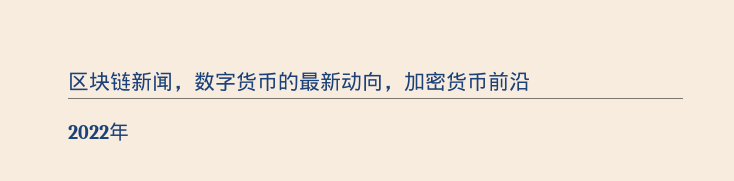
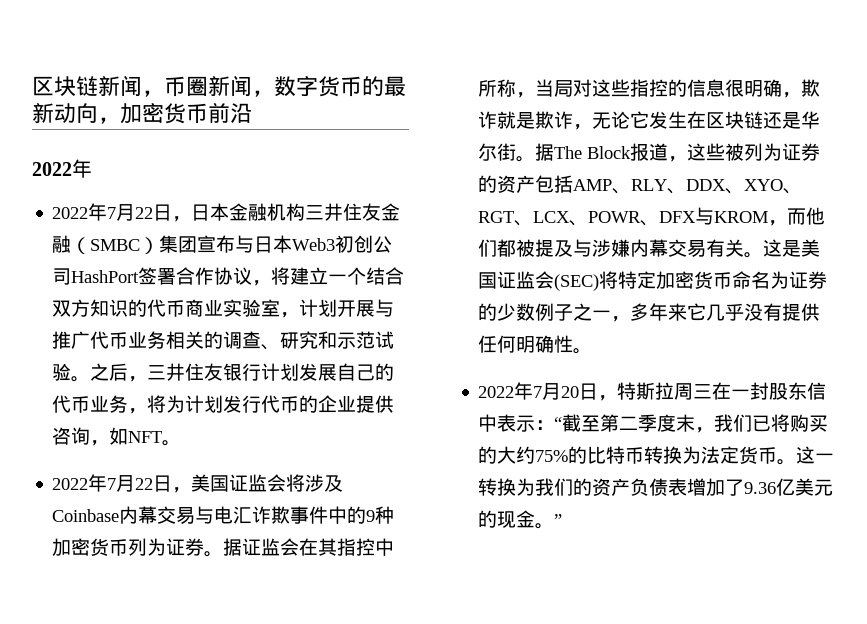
(194, 88) none -> [164,75,274,97] 币圈新闻，
(129, 131) none -> [52,203,401,222] [52,235,393,254] [52,267,405,286] [52,299,395,318] [52,331,395,350] [52,363,395,382] [52,395,395,414] [52,427,182,446] [52,474,344,493] [52,506,395,524] [52,538,395,557] [478,79,821,98] [478,111,821,130] [478,143,821,162] [478,175,803,194] [478,207,826,226] [478,239,821,258] [478,271,828,291] [478,303,821,322] [478,335,593,354] [478,382,827,401] [478,414,829,433] [478,446,835,465] [478,478,834,496] [478,510,563,529] // 2022年7月22日，日本金融机构三井住友金融（SMBC）集团宣布与日本Web3初创公司HashPort签署合作协议，将建立一个结合双方知识的代币商业实验室，计划开展与推广代币业务相关的调查、研究和示范试验。之后，三井住友银行计划发展自己的代币业务，将为计划发行代币的企业提供咨询，如NFT。 // 2022年7月22日，美国证监会将涉及Coinbase内幕交易与电汇诈欺事件中的9种加密货币列为证券。据证监会在其指控中所称，当局对这些指控的信息很明确，欺诈就是欺诈，无论它发生在区块链还是华尔街。据The Block报道，这些被列为证券的资产包括AMP、RLY、DDX、XYO、RGT、LCX、POWR、DFX与KROM，而他们都被提及与涉嫌内幕交易有关。这是美国证监会(SEC)将特定加密货币命名为证券的少数例子之一，多年来它几乎没有提供任何明确性。 // 2022年7月20日，特斯拉周三在一封股东信中表示：“截至第二季度末，我们已将购买的大约75%的比特币转换为法定货币。这一转换为我们的资产负债表增加了9.36亿美元的现金。”

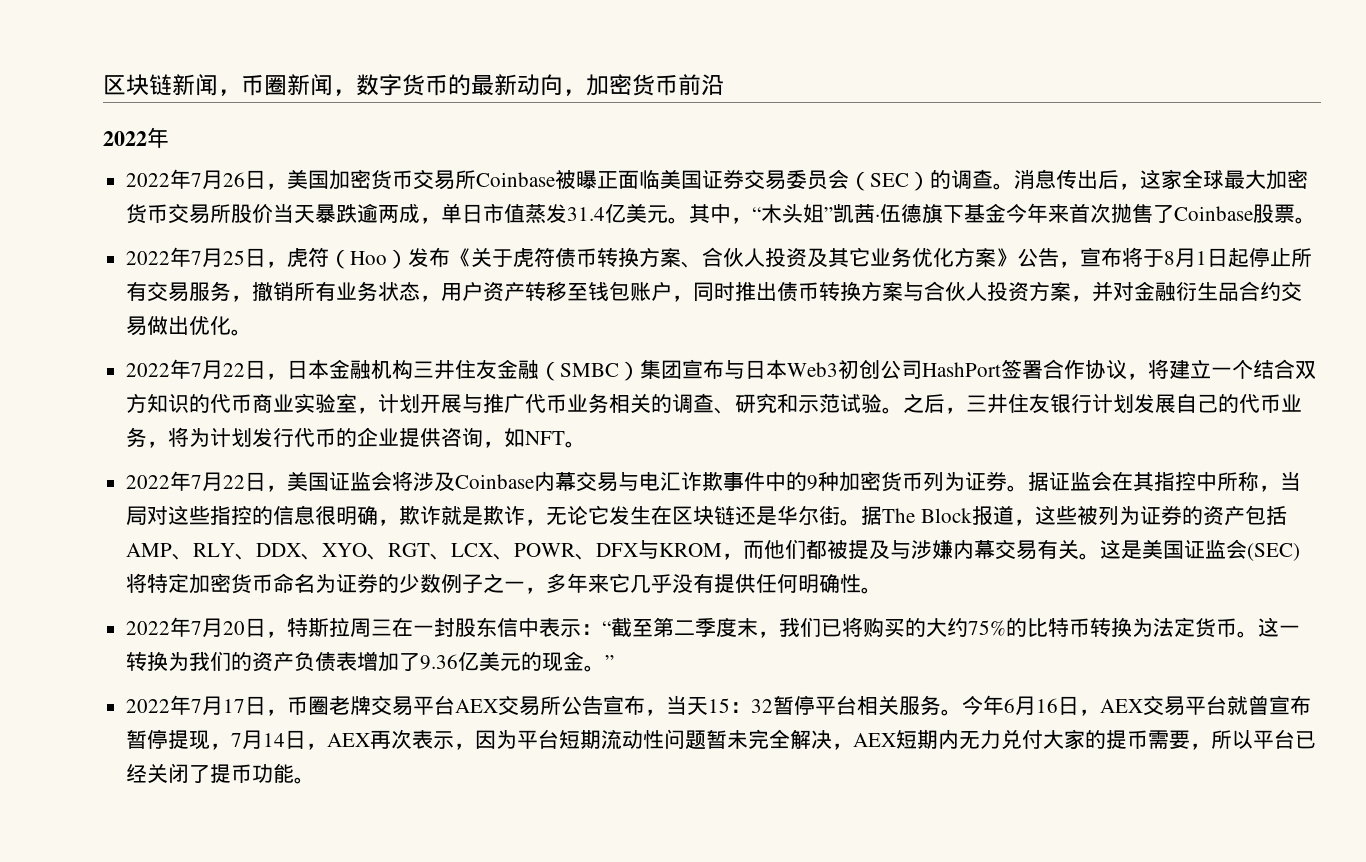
(92, 168) none -> [126,169,1309,191] [126,203,1317,224] [126,247,1313,269] [126,281,1303,302] [126,316,253,336] // 2022年7月26日，美国加密货币交易所Coinbase被曝正面临美国证券交易委员会（SEC）的调查。消息传出后，这家全球最大加密货币交易所股价当天暴跌逾两成，单日市值蒸发31.4亿美元。其中，“木头姐”凯茜·伍德旗下基金今年来首次抛售了Coinbase股票。 // 2022年7月25日，虎符（Hoo）发布《关于虎符债币转换方案、合伙人投资及其它业务优化方案》公告，宣布将于8月1日起停止所有交易服务，撤销所有业务状态，用户资产转移至钱包账户，同时推出债币转换方案与合伙人投资方案，并对金融衍生品合约交易做出优化。
(563, 520) none -> [126,695,1312,716] [126,729,1317,750] [126,763,316,784] // 2022年7月17日，币圈老牌交易平台AEX交易所公告宣布，当天15：32暂停平台相关服务。今年6月16日，AEX交易平台就曾宣布暂停提现，7月14日，AEX再次表示，因为平台短期流动性问题暂未完全解决，AEX短期内无力兑付大家的提币需要，所以平台已经关闭了提币功能。

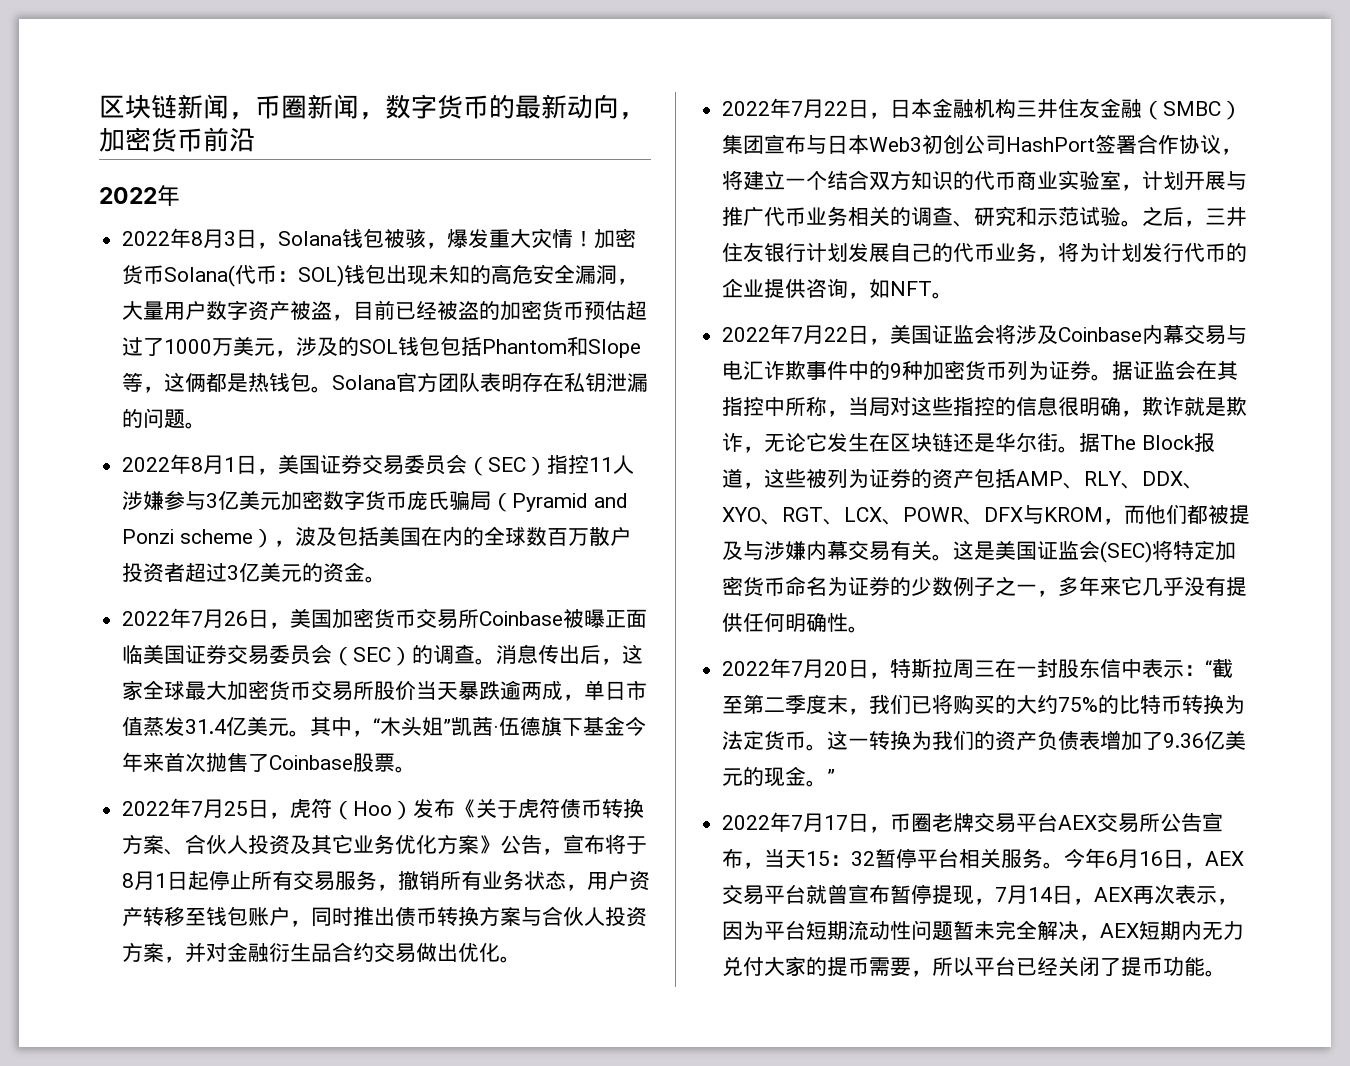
(169, 137) none -> [122,228,637,249] [122,264,639,287] [122,300,648,321] [122,336,642,358] [122,372,649,393] [122,408,207,429] [122,454,635,476] [122,490,629,512] [122,526,632,548] [122,562,387,583] // 2022年8月3日，Solana钱包被骇，爆发重大灾情！加密货币Solana(代币：SOL)钱包出现未知的高危安全漏洞，大量用户数字资产被盗，目前已经被盗的加密货币预估超过了1000万美元，涉及的SOL钱包包括Phantom和Slope等，这俩都是热钱包。Solana官方团队表明存在私钥泄漏的问题。 // 2022年8月1日，美国证券交易委员会（SEC）指控11人涉嫌参与3亿美元加密数字货币庞氏骗局（Pyramid and Ponzi scheme），波及包括美国在内的全球数百万散户投资者超过3亿美元的资金。

